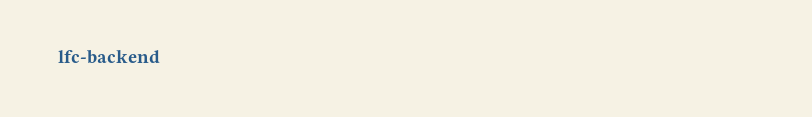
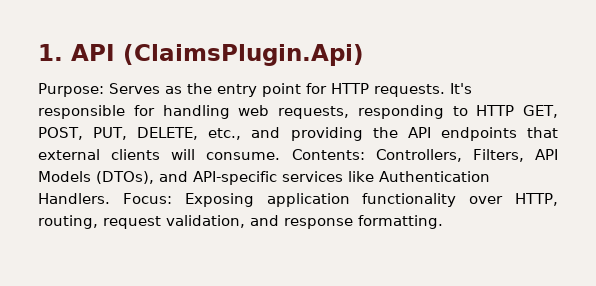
[58,50,160,64] lfc-backend -> [38,44,364,66] [38,83,472,97] [38,105,558,119] [38,127,558,141] [38,149,558,162] [38,171,490,185] [38,193,558,207] [38,215,443,229] 1. API (ClaimsPlugin.Api) // Purpose: Serves as the entry point for HTTP requests. It's responsible for handling web requests, responding to HTTP GET, POST, PUT, DELETE, etc., and providing the API endpoints that external clients will consume. Contents: Controllers, Filters, API Models (DTOs), and API-specific services like Authentication Handlers. Focus: Exposing application functionality over HTTP, routing, request validation, and response formatting.

